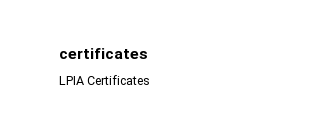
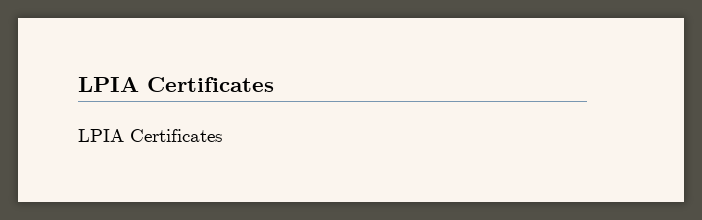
[59,48,148,59] certificates -> [78,77,274,92] LPIA Certificates

